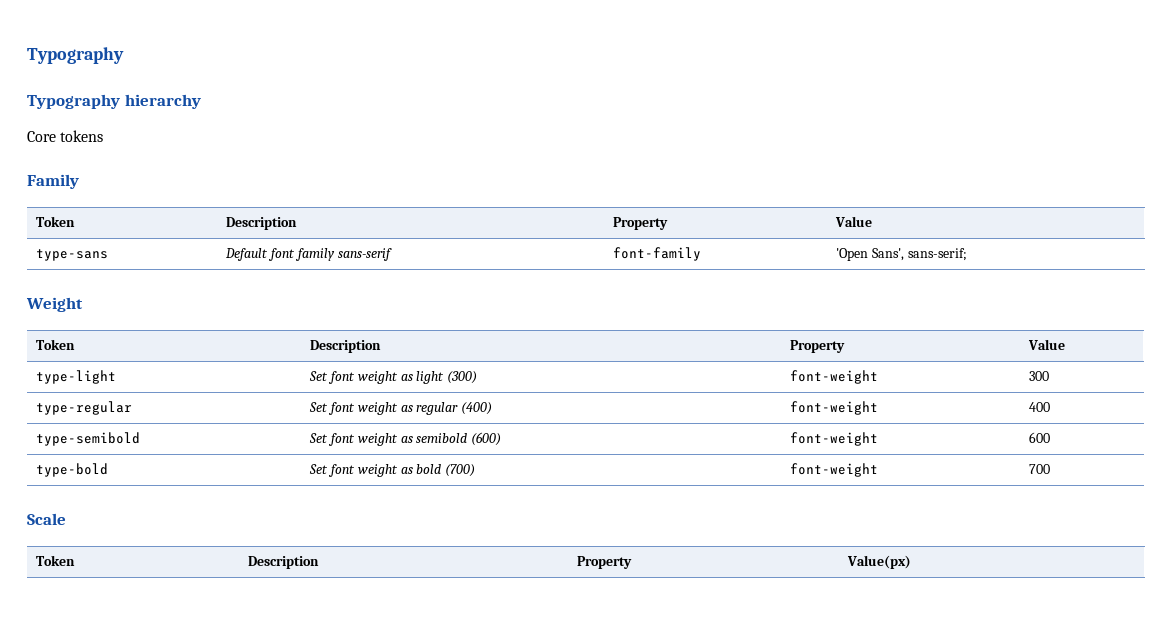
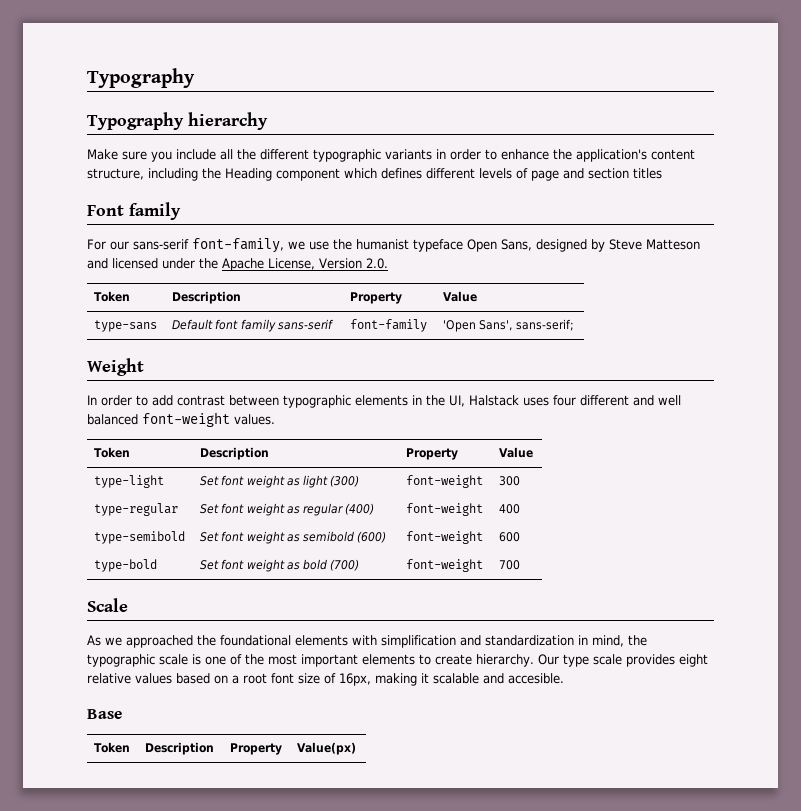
[27,130,104,142] [27,174,79,189] Core tokens // Family -> [87,149,695,162] [87,168,662,181] [87,202,181,220] [87,238,700,253] [87,258,388,271] Make sure you include all the different typographic variants in order to enhance the application's content structure, including the Heading component which defines different levels of page and section titles // Font family // For our sans-serif font-family, we use the humanist typeface Open Sans, designed by Steve Matteson and licensed under the Apache License, Version 2.0.
(83, 304) none -> [87,395,681,408] [87,412,275,427] // In order to add contrast between typographic elements in the UI, Halstack uses four different and well balanced font-weight values.
(66, 519) none -> [87,635,647,648] [87,654,708,667] [87,673,564,686] [87,709,122,719] // As we approached the foundational elements with simplification and standardization in mind, the typographic scale is one of the most important elements to create hierarchy. Our type scale provides eight relative values based on a root font size of 16px, making it scalable and accesible. // Base

